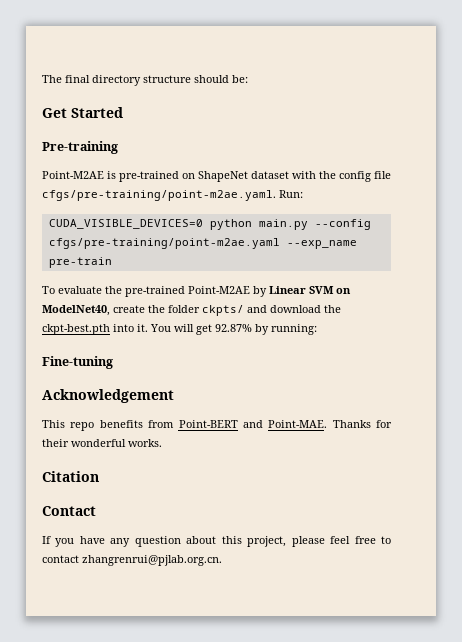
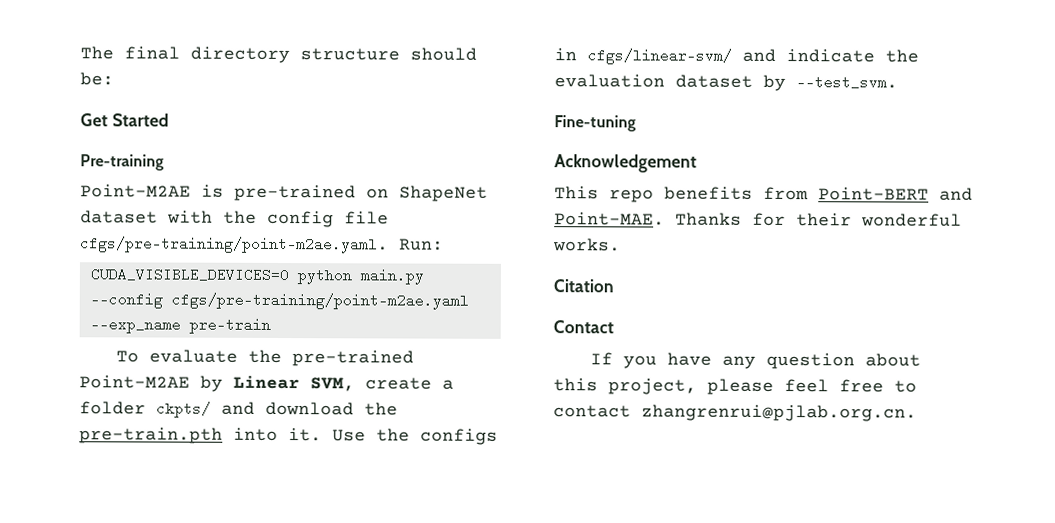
[309,286,351,294] [42,305,165,316] SVM on ModelNet40, create the -> [310,377,454,392] SVM, create a
[42,324,110,335] ckpt-best.pth -> [79,427,223,444] pre-train.pth
[150,324,317,335] You will get 92.87% by running: -> [332,428,498,445] [554,48,919,65] [554,74,898,92] Use the configs in cfgs/linear-svm/ and indicate the evaluation dataset by --test_svm.

